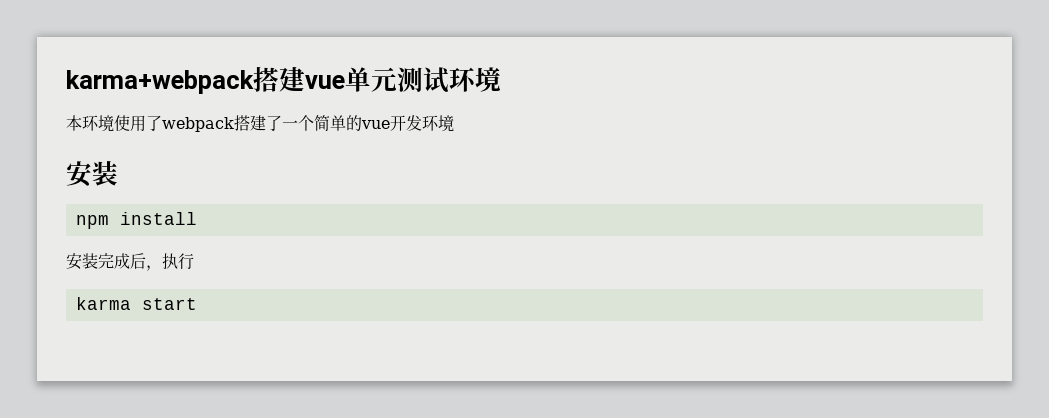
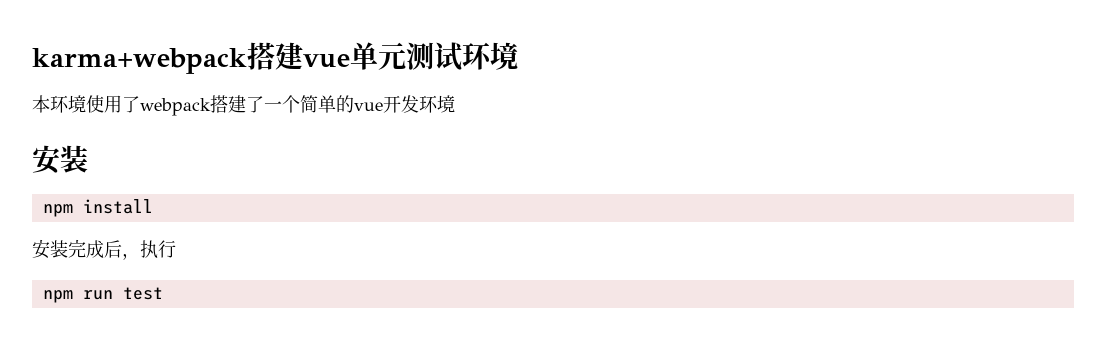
[75,297,197,310] karma start -> [42,287,163,303] npm run test

